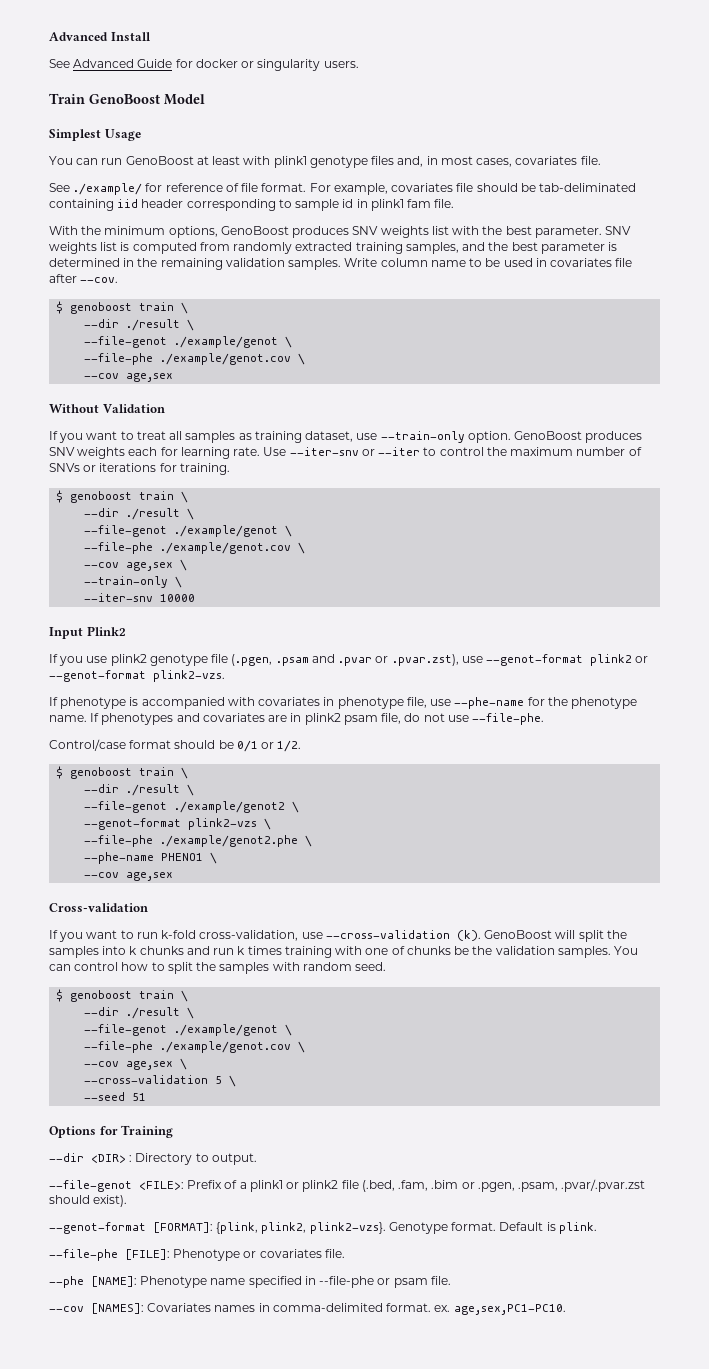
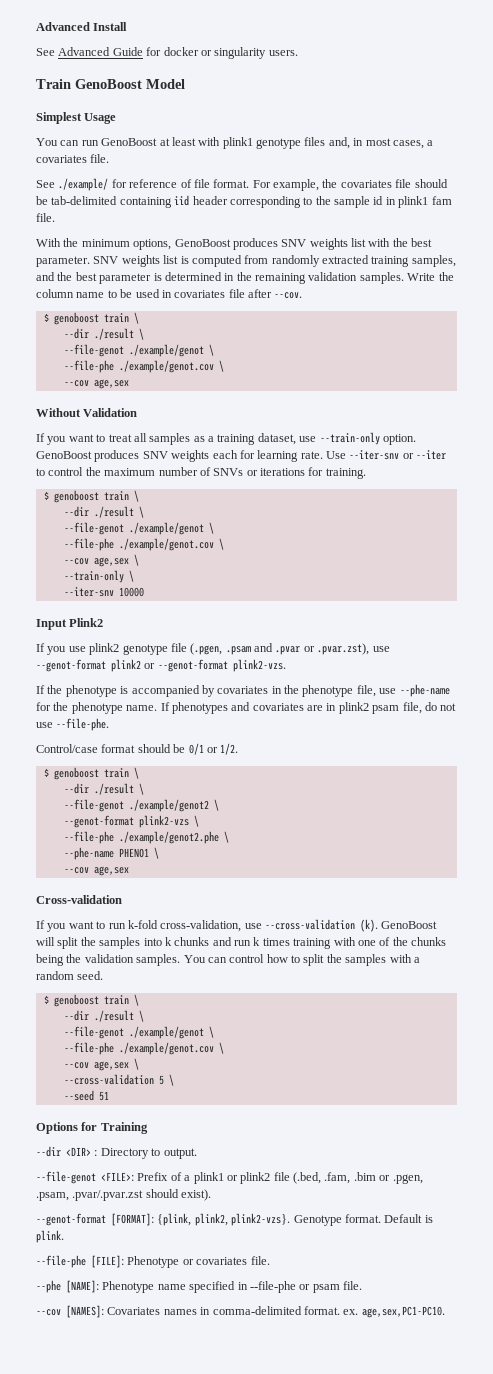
(513, 162) none -> [427,140,434,146] a
(388, 189) none -> [322,179,338,188] the
[539,183,637,192] tab-deliminated -> [51,196,118,205] tab-delimited
(292, 203) none -> [315,196,331,205] the
(378, 262) none -> [438,272,454,281] the
(252, 436) none -> [208,436,214,442] a
(58, 701) none -> [47,685,63,694] the
[227,697,255,706] with -> [201,685,215,697] by
(335, 701) none -> [284,685,299,694] the
[406,946,470,955] chunks be -> [392,937,446,946] [36,954,64,966] the chunks being
(300, 966) none -> [413,957,420,963] a

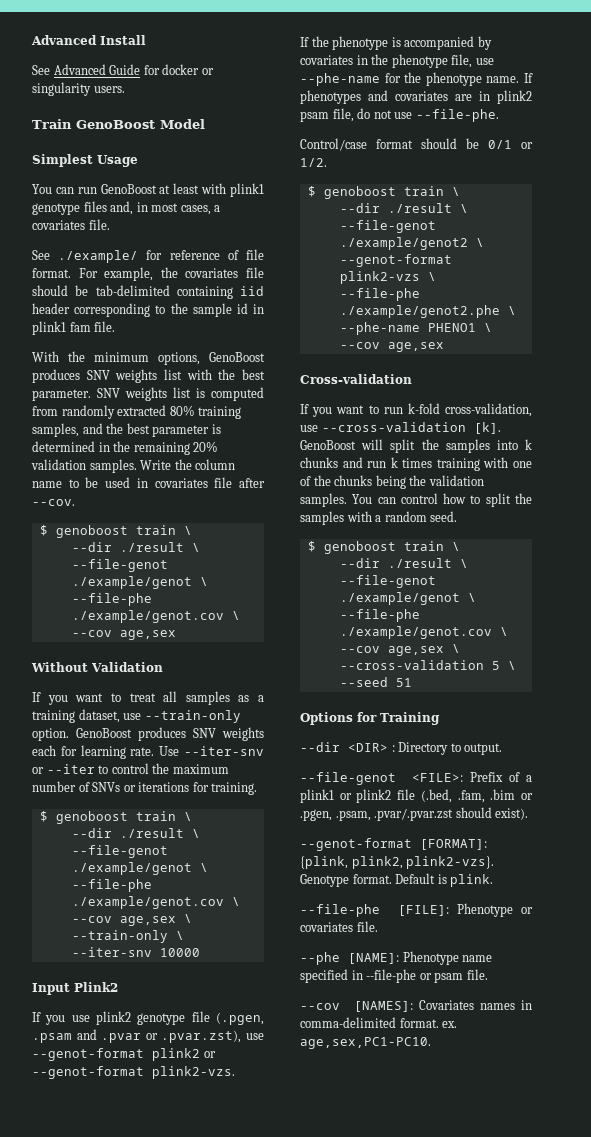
(369, 259) none -> [169,405,195,416] 80%
(306, 278) none -> [193,441,219,452] 20%
[360,919,378,932] (k). -> [473,422,501,434] [k].

